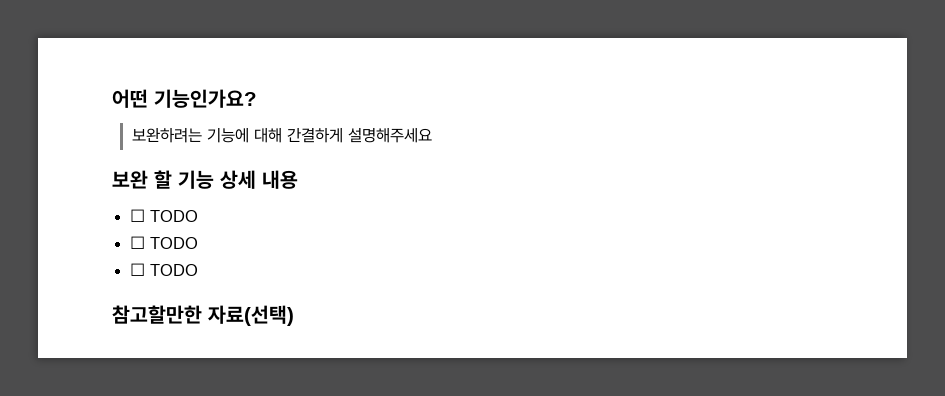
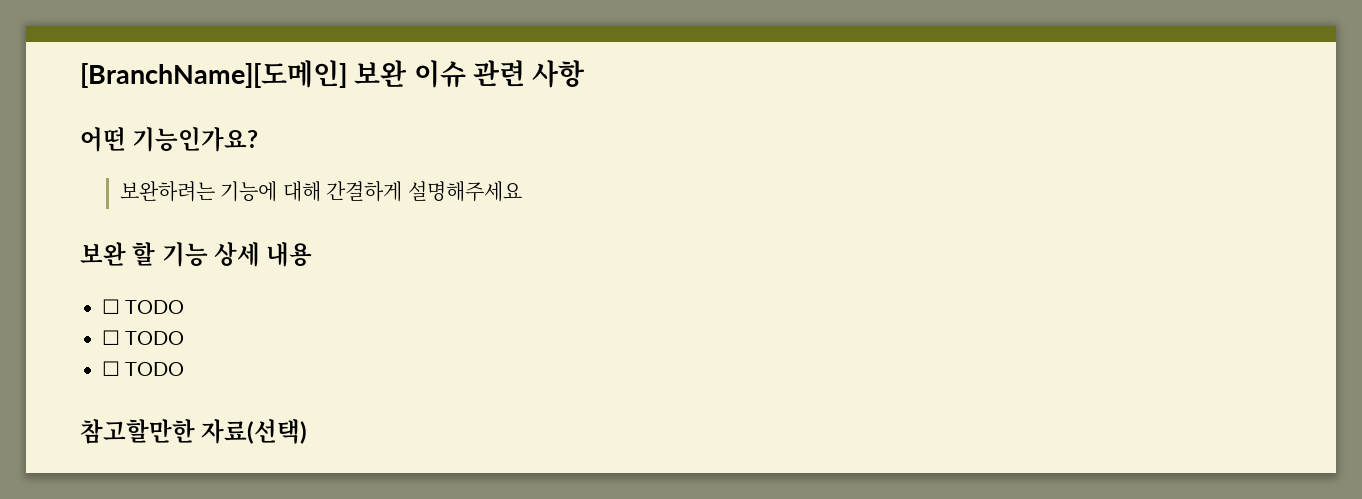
(112, 98) none -> [80,60,586,88] [BranchName][도메인] 보완 이슈 관련 사항 //

